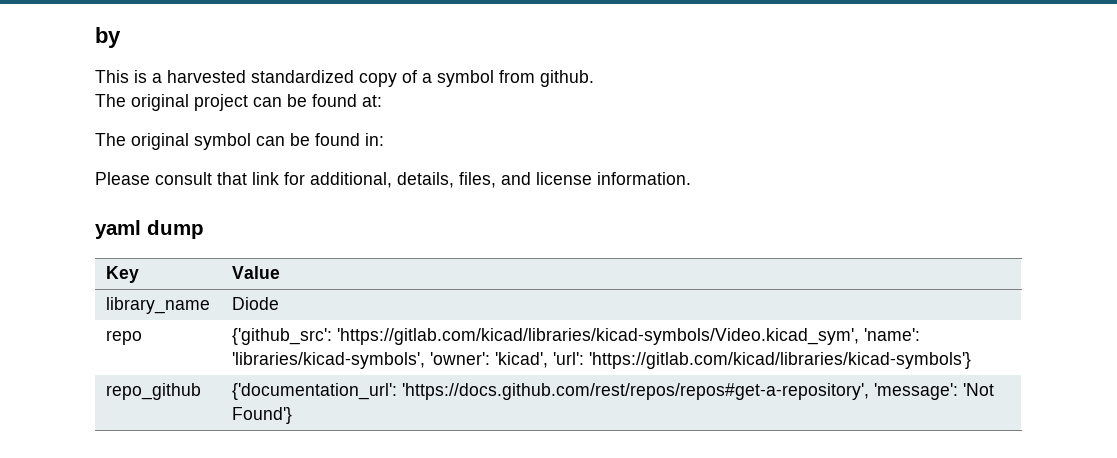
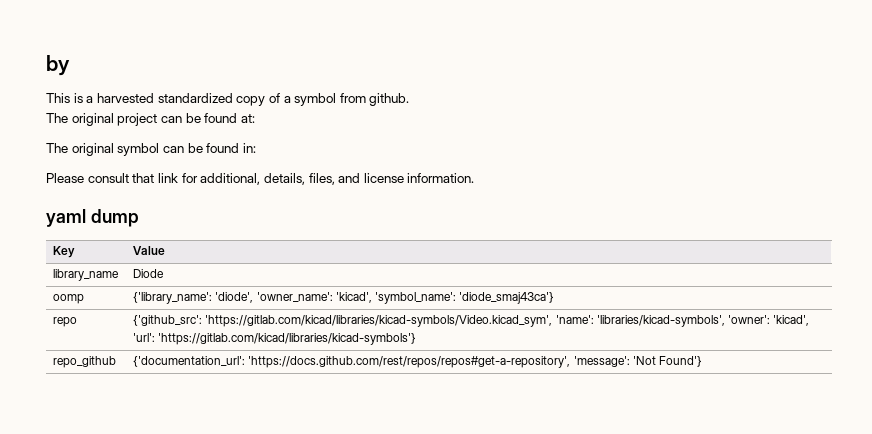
(279, 303) none -> [53,294,85,304] [133,292,555,304] // oomp | {'library_name': 'diode', 'owner_name': 'kicad', 'symbol_name': 'diode_smaj43ca'}

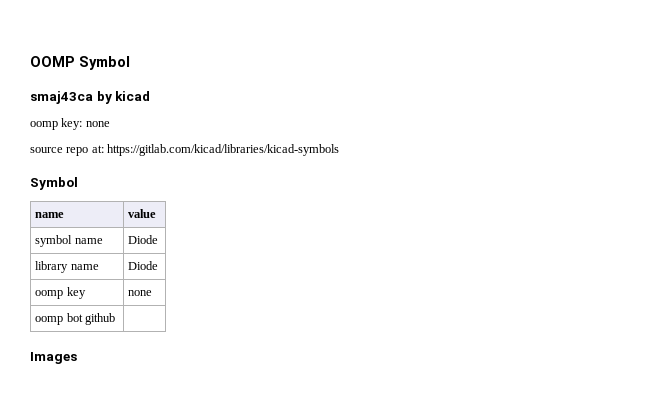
[46,55,70,76] [46,93,410,106] [46,113,255,126] [46,143,256,156] [46,173,475,185] [46,209,139,227] [53,246,76,258] [133,246,166,255] [53,269,120,281] [133,269,165,278] [53,294,85,304] [133,292,555,304] [53,317,78,327] [133,315,810,327] [133,333,417,345] [53,356,117,368] [133,356,703,368] by // This is a harvested standardized copy of a symbol from github. // The original project can be found at: // The original symbol can be found in: // Please consult that link for additional, details, files, and license information. // yaml dump // Key | Value // library_name | Diode // oomp | {'library_name': 'diode', 'owner_name': 'kicad', 'symbol_name': 'diode_smaj43ca'} // repo | {'github_src': 'https://gitlab.com/kicad/libraries/kicad-symbols/Video.kicad_sym', 'name': 'libraries/kicad-symbols', 'owner': 'kicad', 'url': 'https://gitlab.com/kicad/libraries/kicad-symbols'} // repo_github | {'documentation_url': 'https://docs.github.com/rest/repos/repos#get-a-repository', 'message': 'Not Found'} -> [30,56,130,70] [30,91,151,104] [30,118,110,130] [30,144,340,156] [30,177,78,190] [35,212,65,218] [128,209,157,218] [35,235,103,247] [128,235,159,244] [35,261,99,273] [128,261,159,270] [35,287,86,299] [128,290,153,296] [35,313,116,325] [30,352,77,364] OOMP Symbol // smaj43ca by kicad // oomp key: none // source repo at: https://gitlab.com/kicad/libraries/kicad-symbols // Symbol // name | value // symbol name | Diode // library name | Diode // oomp key | none // oomp bot github | // Images

